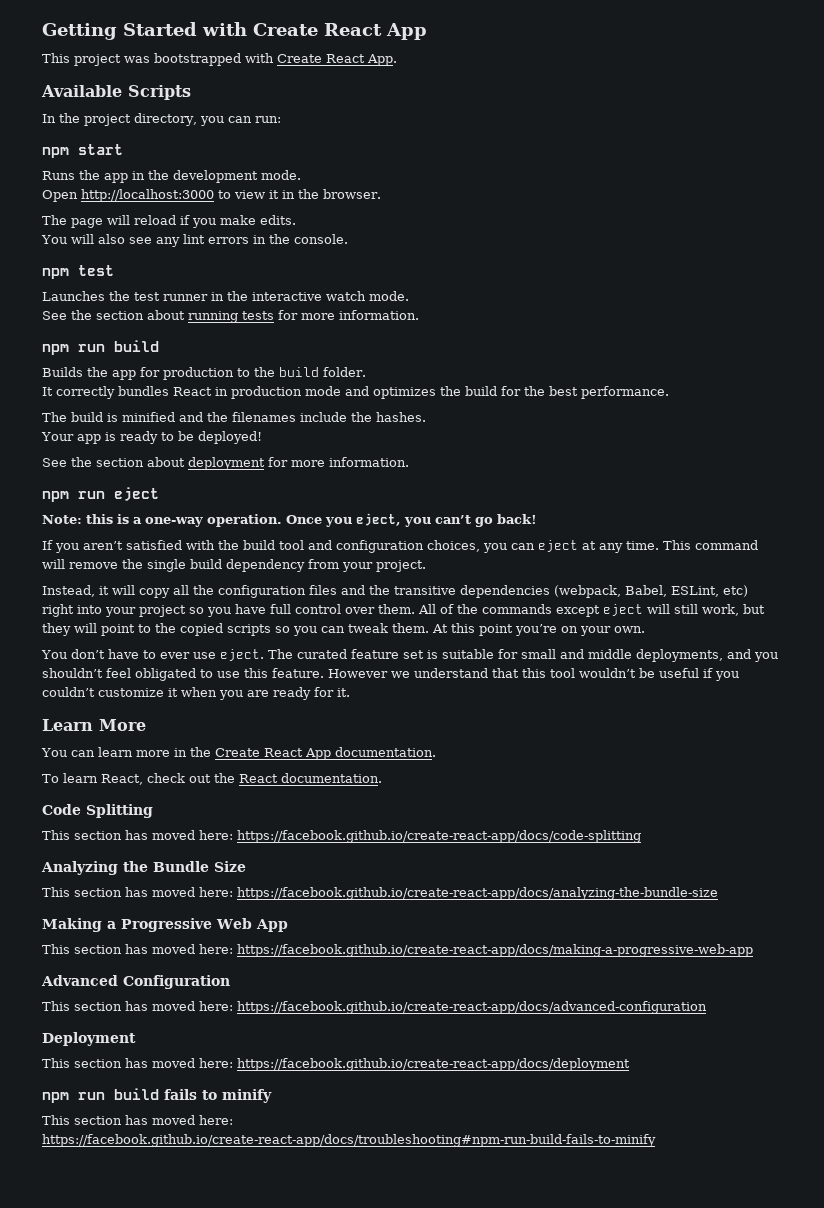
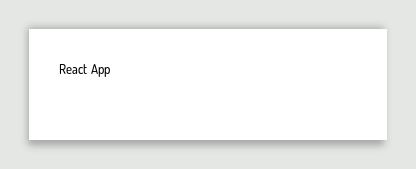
[42,22,427,40] [42,53,397,66] [41,85,191,100] [42,113,281,126] [42,144,123,158] [42,170,301,183] [42,189,381,202] [42,215,296,228] [41,234,348,247] [42,265,114,279] [42,291,409,301] [42,310,419,323] [42,340,159,355] [42,367,366,380] [42,386,669,399] [42,412,426,422] [41,431,262,444] [42,457,409,470] [42,487,159,502] [42,513,537,527] [42,540,758,553] [42,559,426,572] [42,585,748,598] [42,604,765,617] [42,623,645,636] [41,649,778,662] [42,668,739,681] [42,687,350,700] [42,719,146,731] [41,747,436,760] [42,773,382,785] [42,804,153,818] [42,830,641,843] [41,861,246,875] [42,887,718,900] [42,918,288,932] [42,944,753,957] [41,975,230,989] [42,1001,707,1014] [42,1032,136,1046] [42,1058,630,1071] [42,1088,272,1103] [42,1115,233,1125] [42,1134,656,1147] Getting Started with Create React App // This project was bootstrapped with Create React App. // Available Scripts // In the project directory, you can run: // npm start // Runs the app in the development mode. // Open http://localhost:3000 to view it in the browser. // The page will reload if you make edits. // You will also see any lint errors in the console. // npm test // Launches the test runner in the interactive watch mode. // See the section about running tests for more information. // npm run build // Builds the app for production to the build folder. // It correctly bundles React in production mode and optimizes the build for the best performance. // The build is minified and the filenames include the hashes. // Your app is ready to be deployed! // See the section about deployment for more information. // npm run eject // Note: this is a one-way operation. Once you eject, you can’t go back! // If you aren’t satisfied with the build tool and configuration choices, you can eject at any time. This command will remove the single build dependency from your project. // Instead, it will copy all the configuration files and the transitive dependencies (webpack, Babel, ESLint, etc) right into your project so you have full control over them. All of the commands except eject will still work, but they will point to the copied scripts so you can tweak them. At this point you’re on your own. // You don’t have to ever use eject. The curated feature set is suitable for small and middle deployments, and you shouldn’t feel obligated to use this feature. However we understand that this tool wouldn’t be useful if you couldn’t customize it when you are ready for it. // Learn More // You can learn more in the Create React App documentation. // To learn React, check out the React documentation. // Code Splitting // This section has moved here: https://facebook.github.io/create-react-app/docs/code-splitting // Analyzing the Bundle Size // This section has moved here: https://facebook.github.io/create-react-app/docs/analyzing-the-bundle-size // Making a Progressive Web App // This section has moved here: https://facebook.github.io/create-react-app/docs/making-a-progressive-web-app // Advanced Configuration // This section has moved here: https://facebook.github.io/create-react-app/docs/advanced-configuration // Deployment // This section has moved here: https://facebook.github.io/create-react-app/docs/deployment // npm run build fails to minify // This section has moved here: https://facebook.github.io/create-react-app/docs/troubleshooting#npm-run-build-fails-to-minify -> [59,64,110,77] React App

